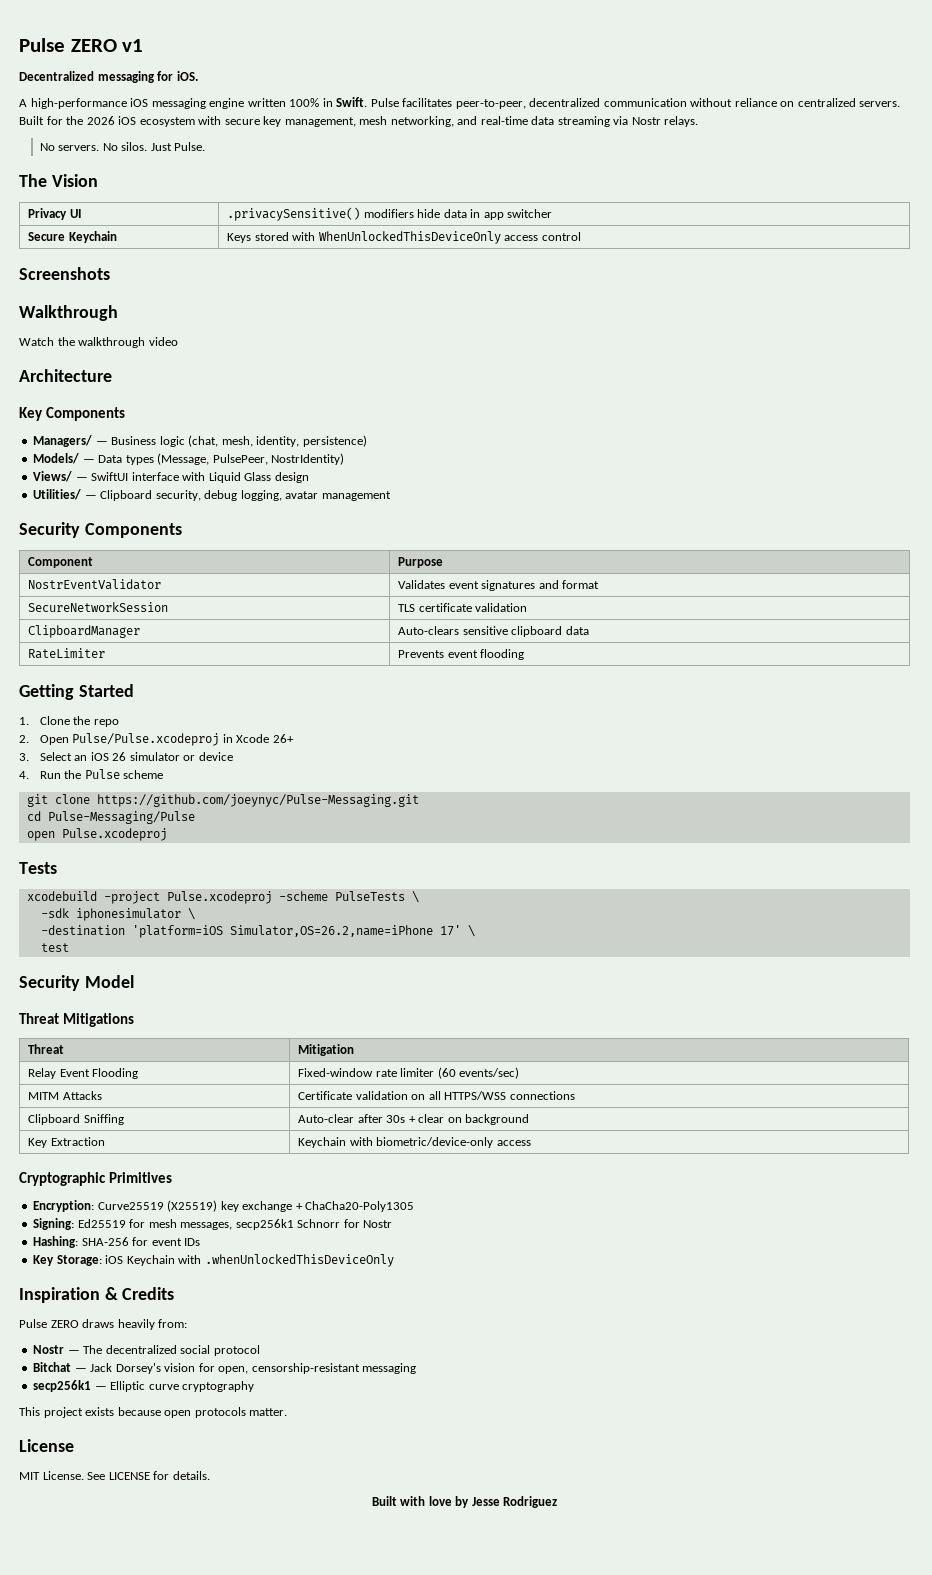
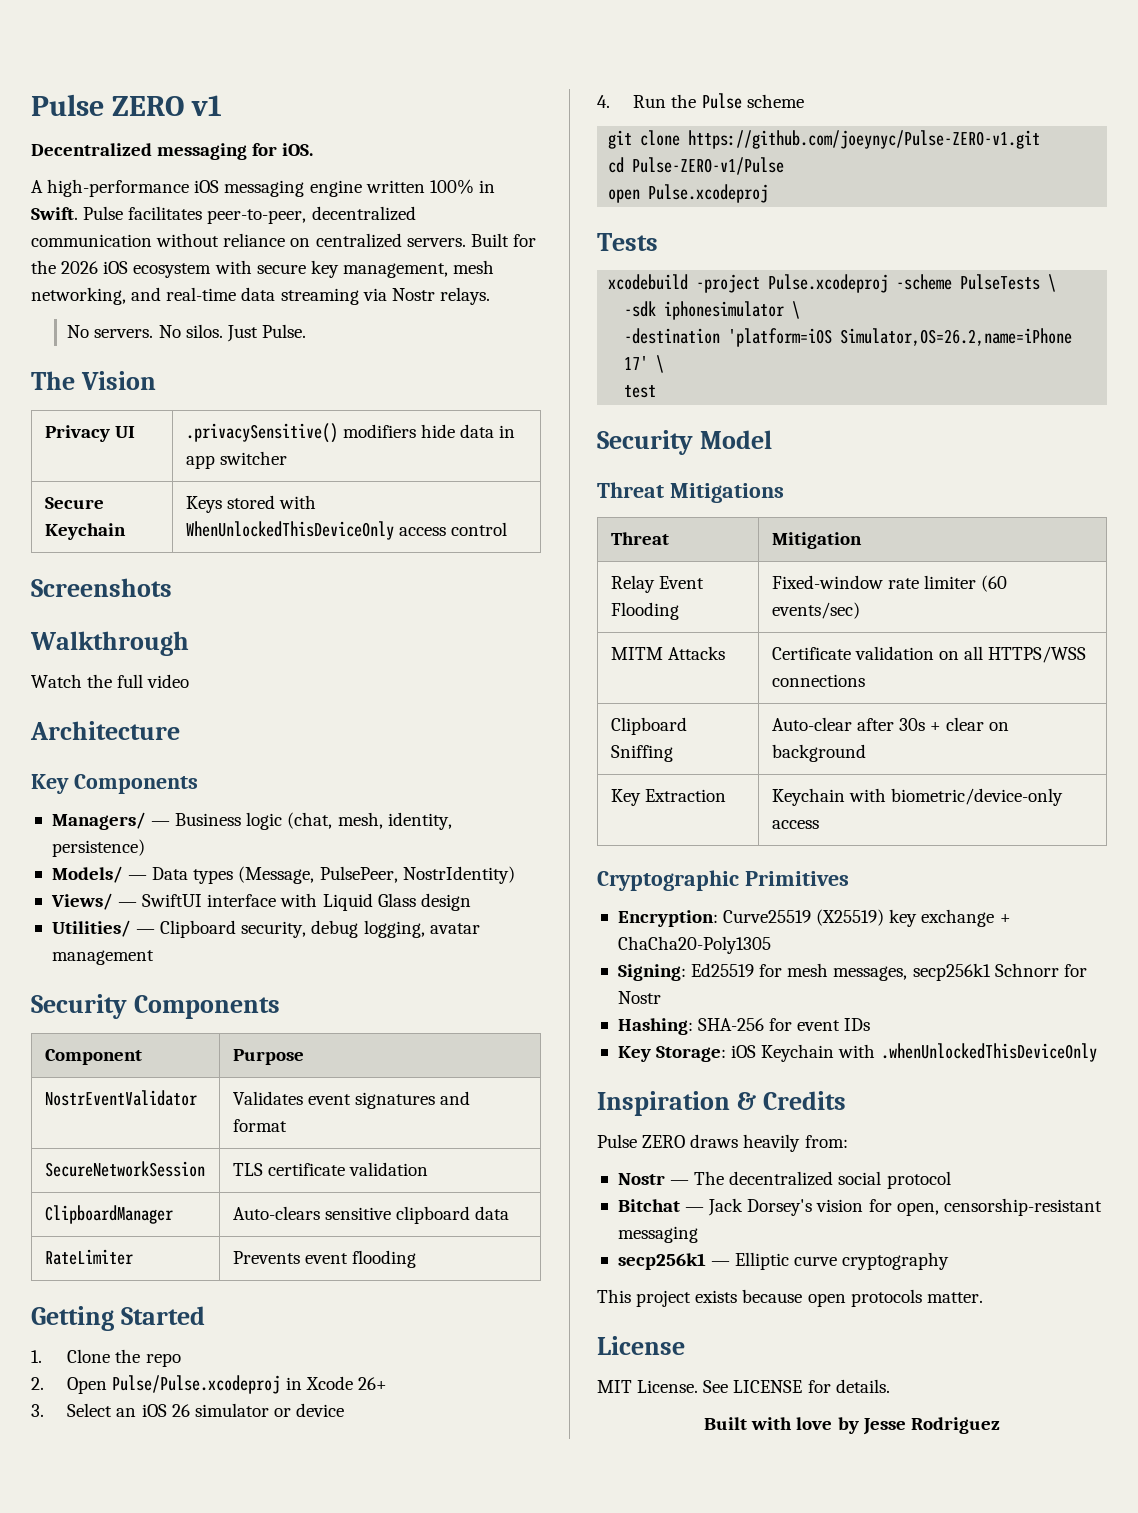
[78,337,146,348] walkthrough -> [117,674,144,688] full
[96,794,419,807] https://github.com/joeynyc/Pulse-Messaging.git -> [688,130,1041,149] https://github.com/joeynyc/Pulse-ZERO-v1.git
[47,811,195,824] Pulse-Messaging/Pulse -> [632,157,785,175] Pulse-ZERO-v1/Pulse

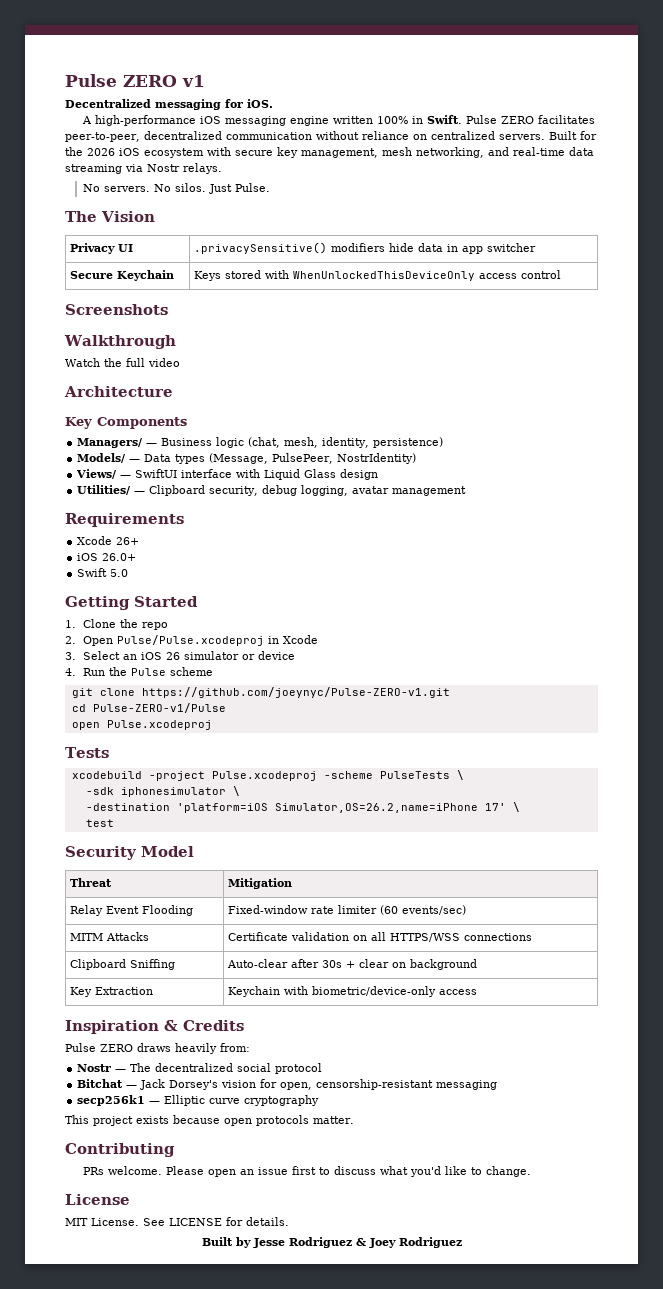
(124, 213) none -> [501,116,535,124] ZERO
[31,994,280,1019] [44,1049,142,1065] [232,1049,304,1065] [44,1090,197,1106] [232,1091,471,1109] [232,1119,287,1132] [44,1161,205,1177] [232,1162,428,1176] [44,1205,173,1224] [232,1206,510,1224] [44,1249,133,1265] [232,1250,416,1268] Security Components // Component | Purpose // NostrEventValidator | Validates event signatures and format // SecureNetworkSession | TLS certificate validation // ClipboardManager | Auto-clears sensitive clipboard data // RateLimiter | Prevents event flooding -> [65,513,184,527] [77,536,140,545] [77,553,137,561] [77,568,129,577] Requirements // Xcode 26+ // iOS 26.0+ // Swift 5.0
[357,1377,387,1390] 26+ -> (318, 639) none
[597,482,784,503] // Threat Mitigations -> (194, 851) none
[597,870,849,891] [617,909,1011,927] [617,936,771,954] [617,963,1087,981] [617,991,661,1004] [617,1018,871,1035] [617,1043,1097,1062] // Cryptographic Primitives // Encryption: Curve25519 (X25519) key exchange + ChaCha20-Poly1305 // Signing: Ed25519 for mesh messages, secp256k1 Schnorr for Nostr // Hashing: SHA-256 for event IDs // Key Storage: iOS Keychain with .whenUnlockedThisDeviceOnly -> (477, 992) none
(983, 1297) none -> [65,1143,175,1157] [83,1166,532,1177] // Contributing // PRs welcome. Please open an issue first to discuss what you'd like to change.
[751,1417,833,1430] with love -> (233, 1241) none
(1000, 1425) none -> [355,1237,462,1248] & Joey Rodriguez

